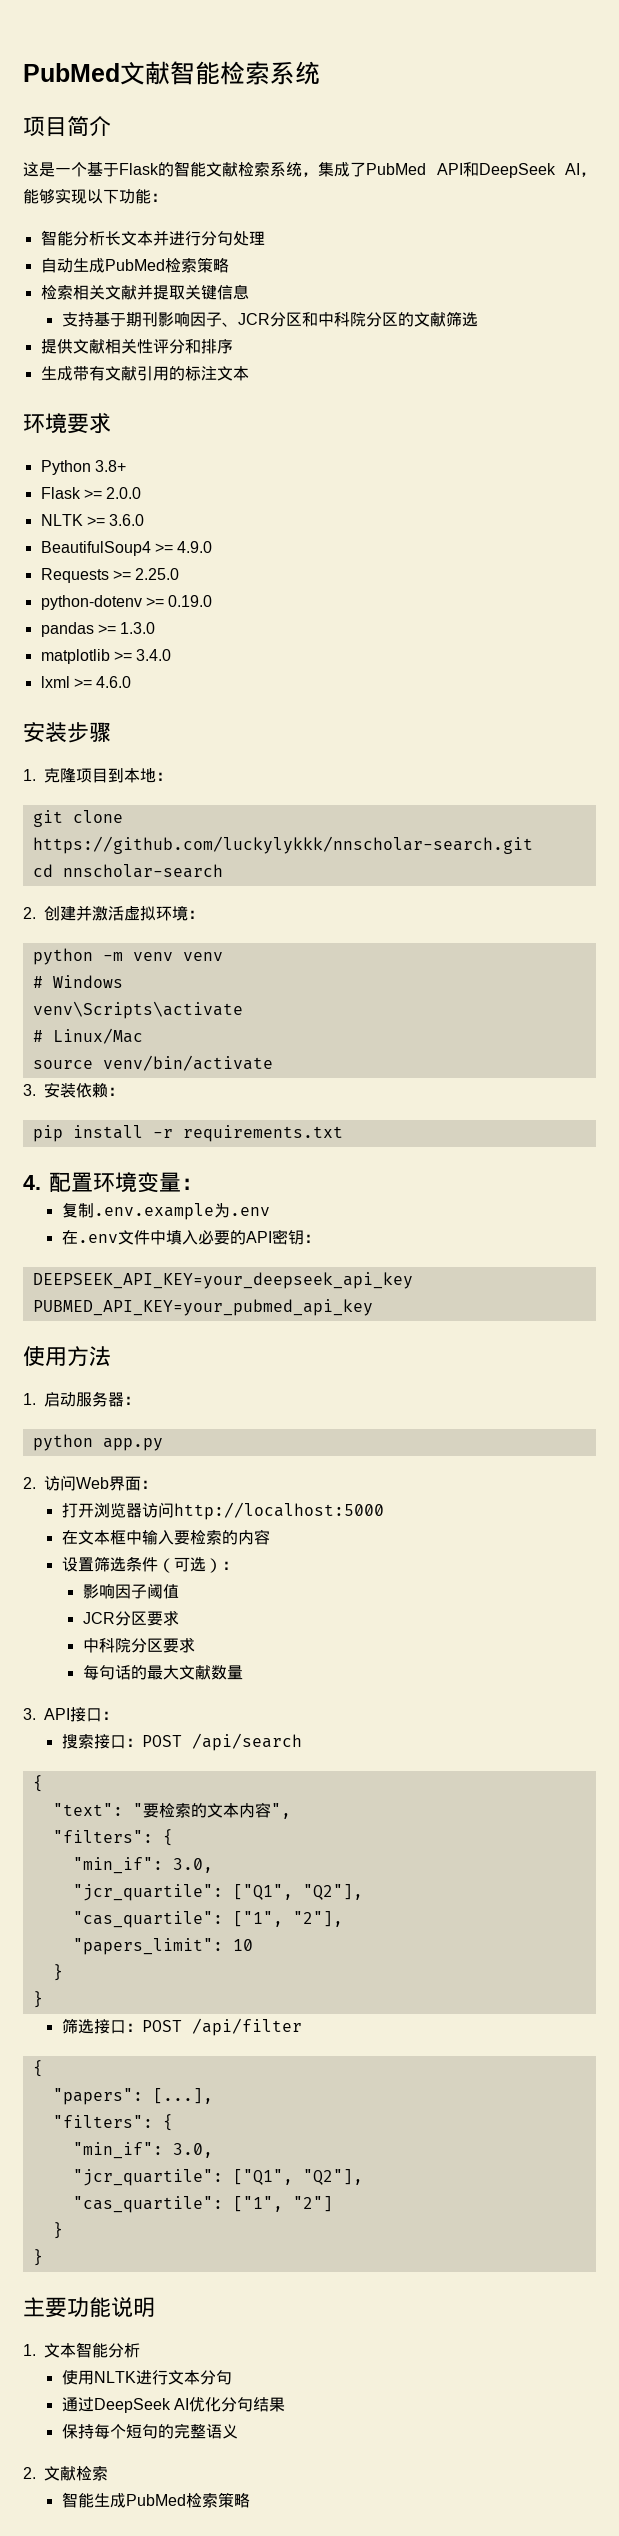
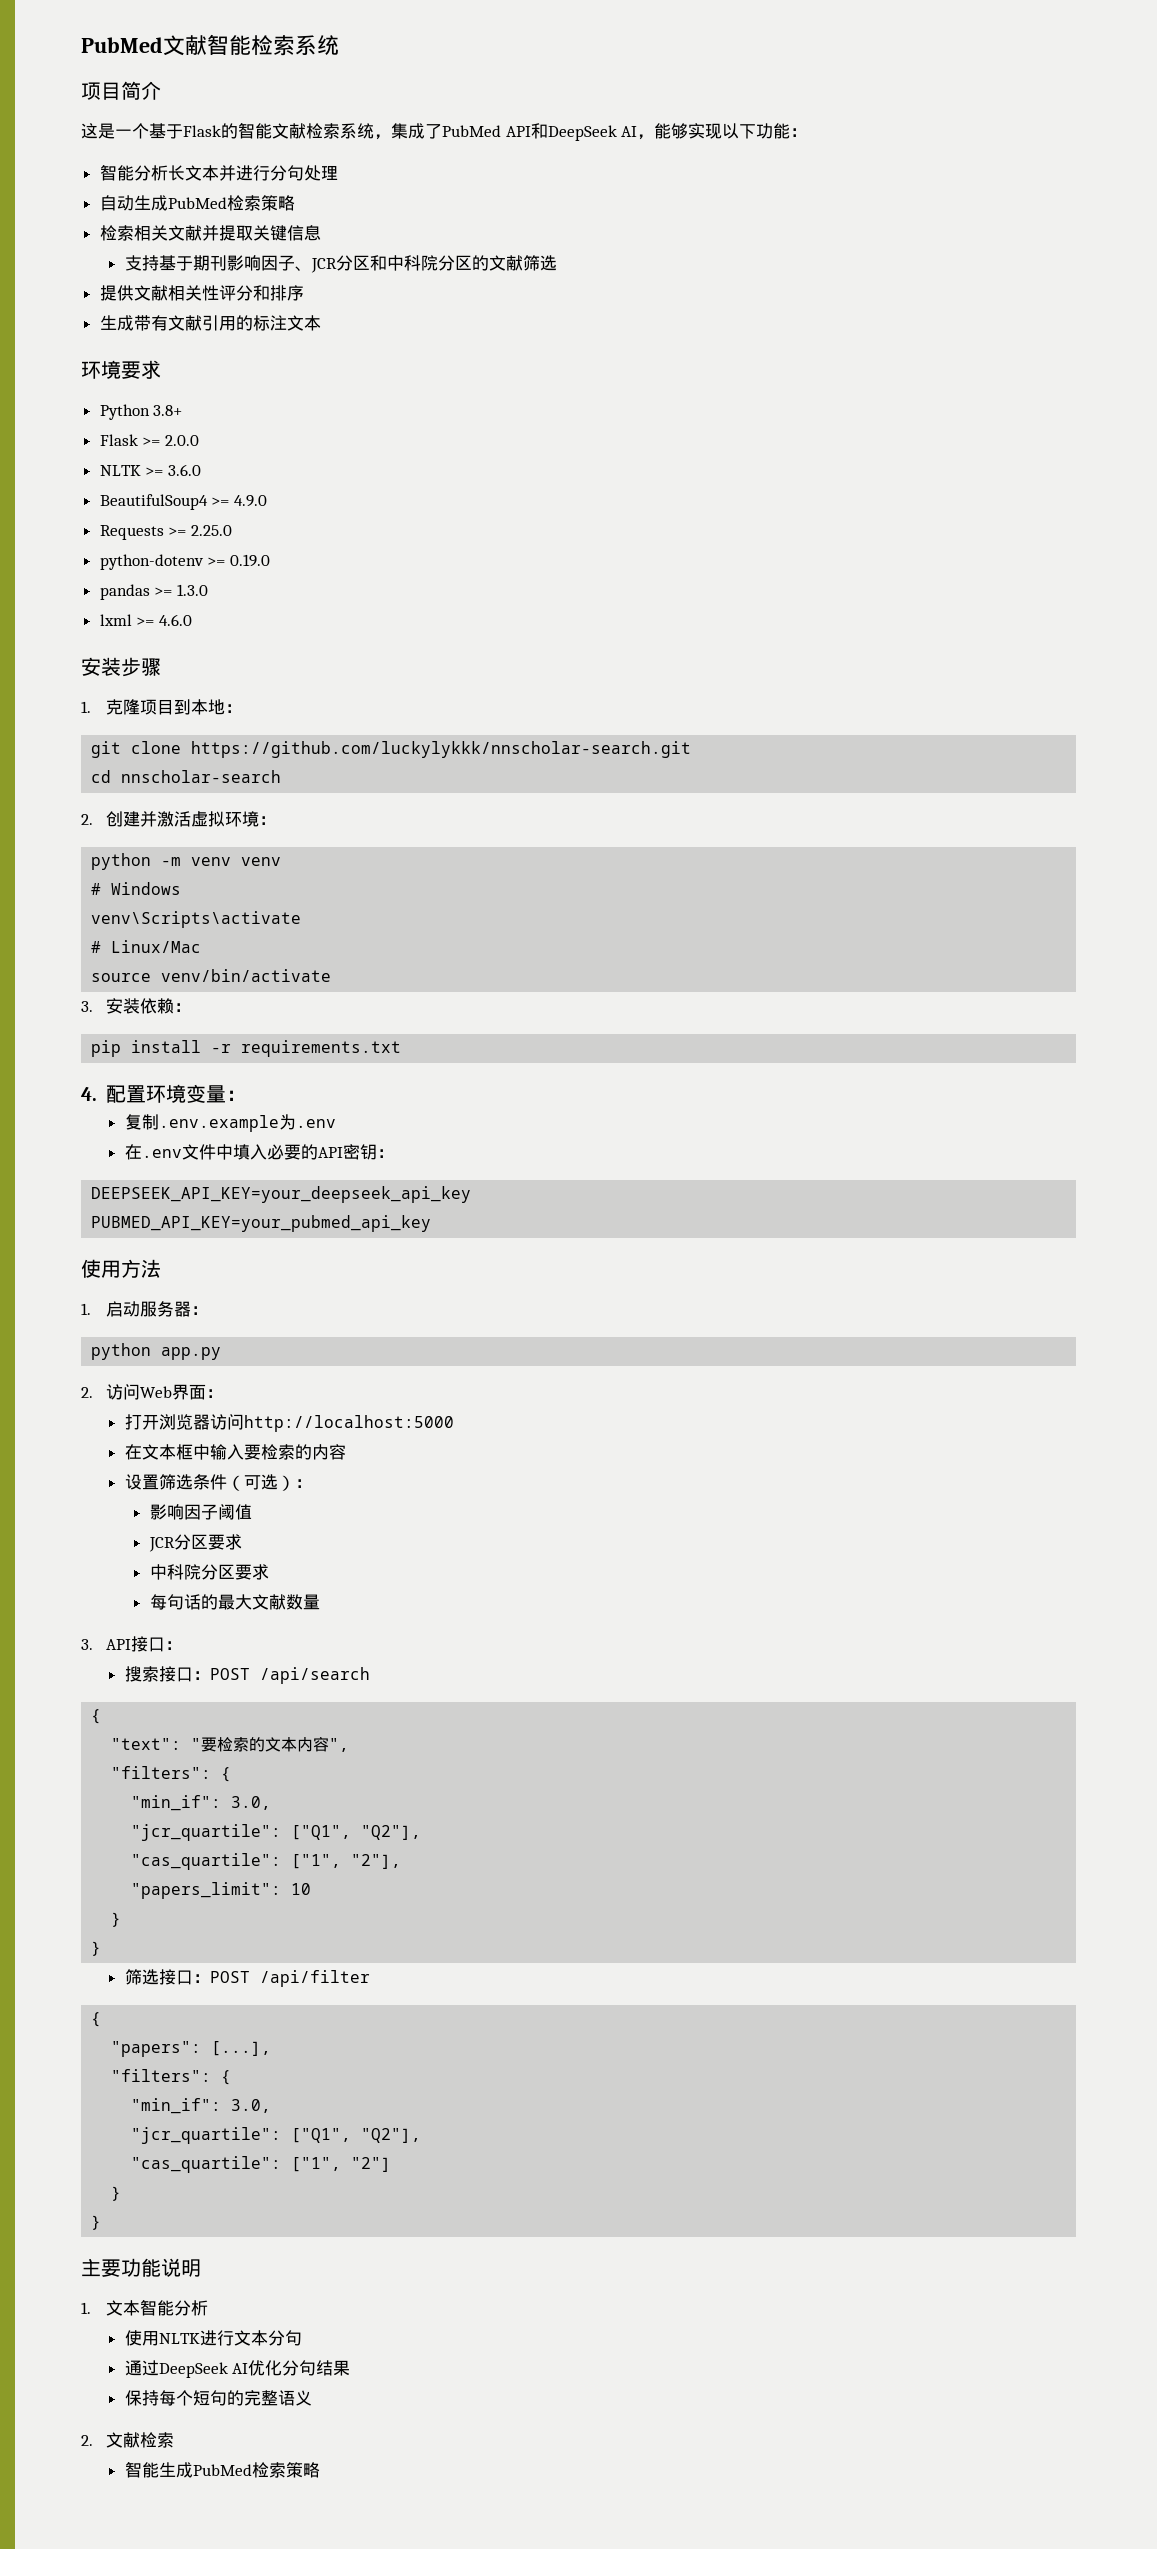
[40,649,172,664] // matplotlib >= 3.4.0 -> (208, 590) none

